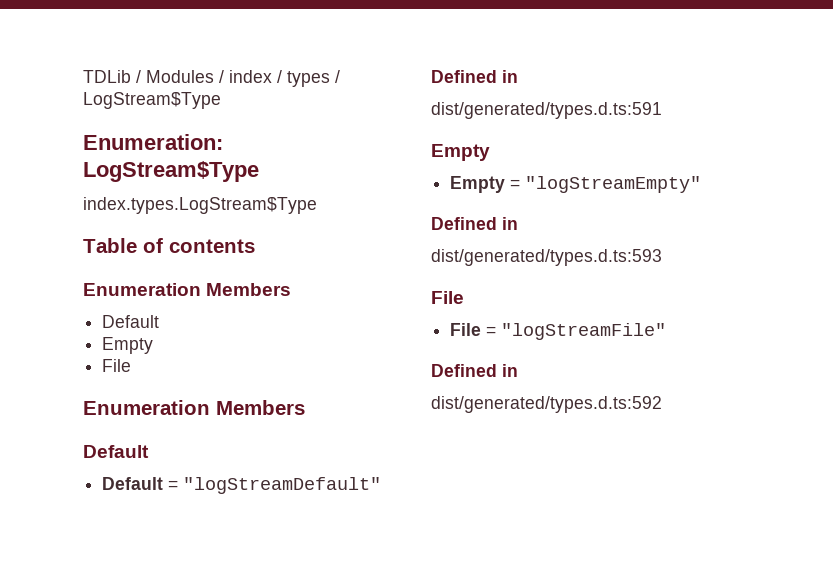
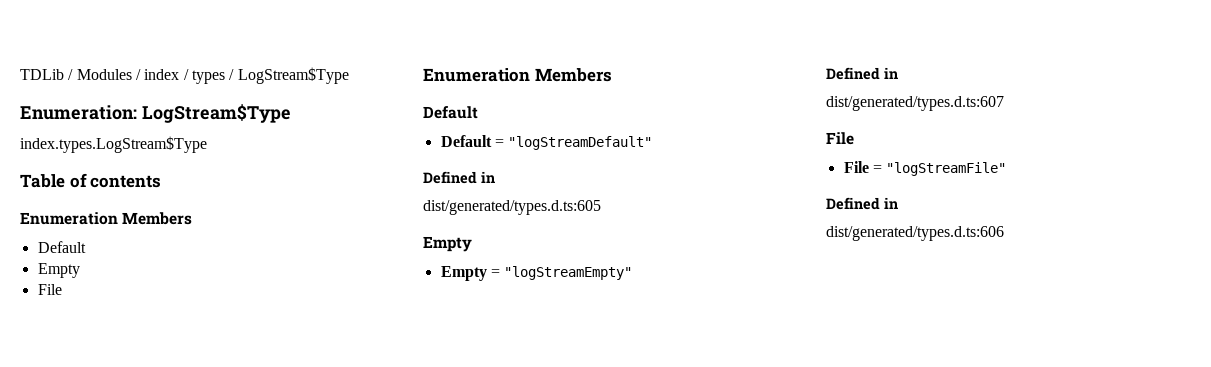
[431,102,662,119] dist/generated/types.d.ts:591 -> [423,200,601,215] dist/generated/types.d.ts:605
[431,249,662,266] dist/generated/types.d.ts:593 -> [826,96,1004,111] dist/generated/types.d.ts:607
[431,396,662,413] dist/generated/types.d.ts:592 -> [826,226,1004,241] dist/generated/types.d.ts:606

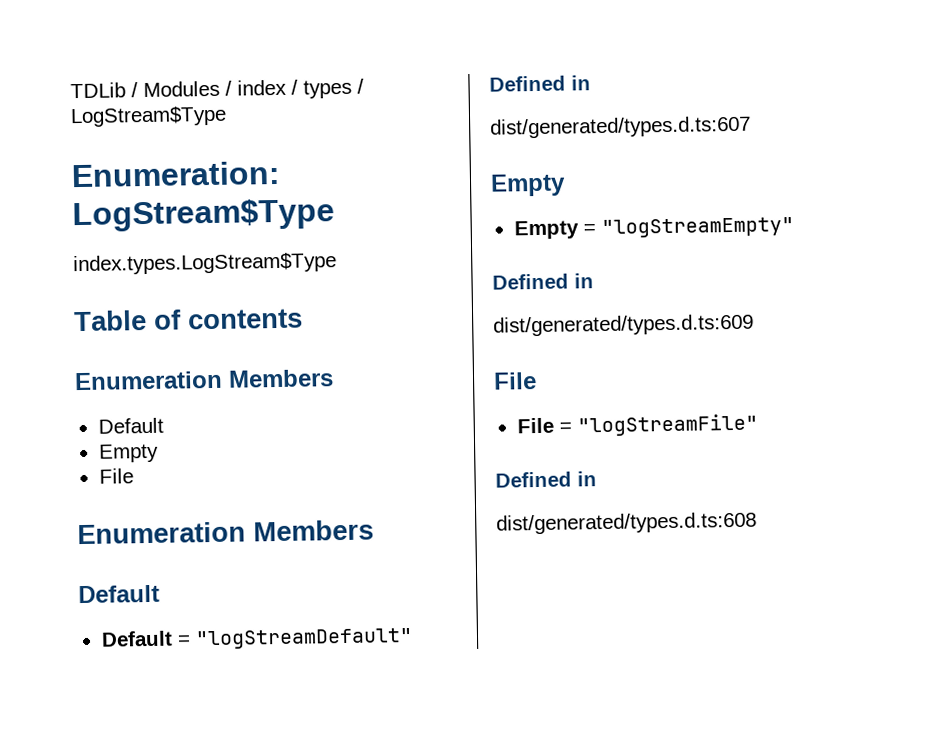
[423,200,601,215] dist/generated/types.d.ts:605 -> [490,115,751,139] dist/generated/types.d.ts:607
[826,96,1004,111] dist/generated/types.d.ts:607 -> [493,313,754,337] dist/generated/types.d.ts:609
[826,226,1004,241] dist/generated/types.d.ts:606 -> [496,511,757,535] dist/generated/types.d.ts:608

